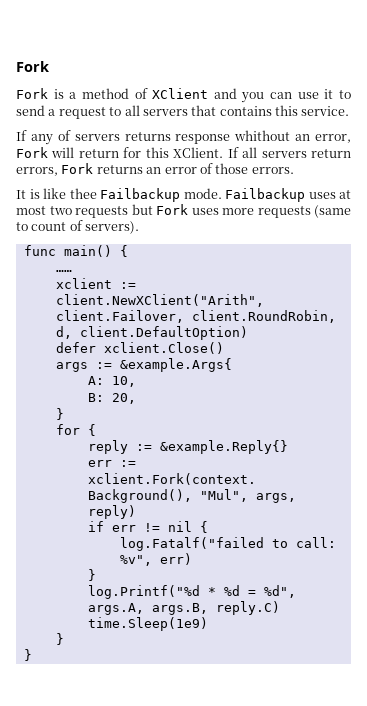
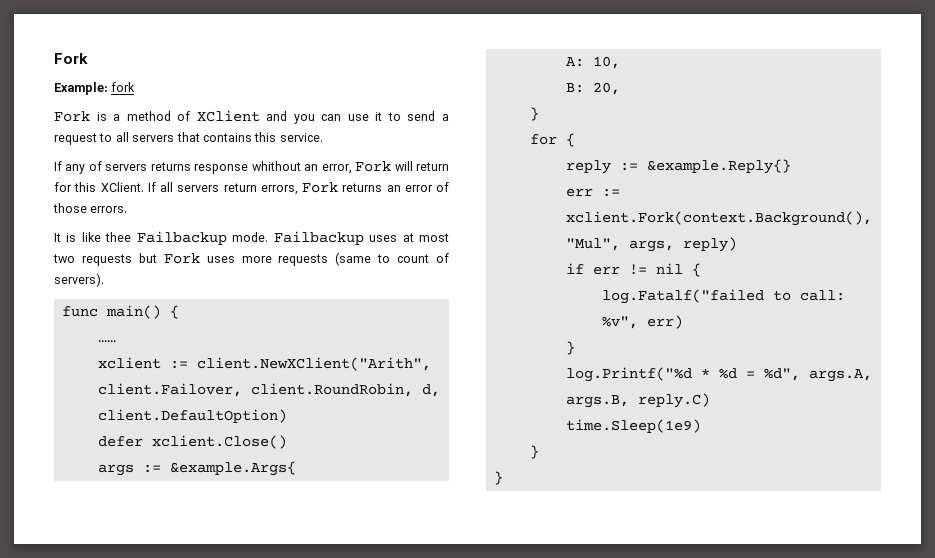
[16,61,49,72] Fork -> [54,53,88,64] [54,82,136,95] Fork // Example: fork

